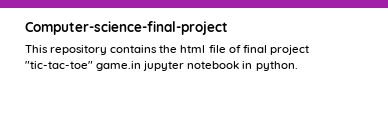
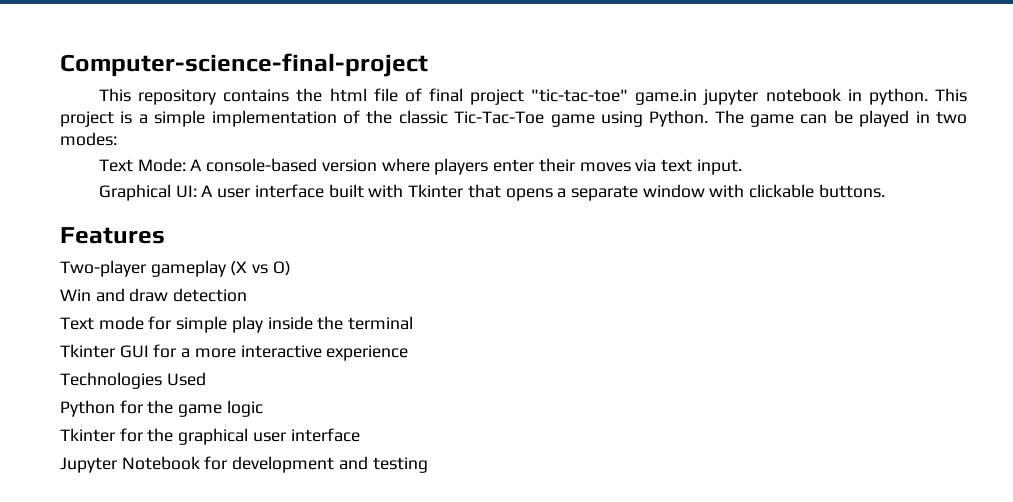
(298, 66) none -> [934,88,967,102] [60,110,968,127] [60,132,117,146] [98,158,742,175] [98,184,885,201] [60,227,165,244] [60,260,291,277] [60,288,248,302] [60,316,414,333] [60,344,409,361] [60,372,206,389] [60,400,263,417] [60,428,360,445] [60,456,428,473] This project is a simple implementation of the classic Tic-Tac-Toe game using Python. The game can be played in two modes: // Text Mode: A console-based version where players enter their moves via text input. // Graphical UI: A user interface built with Tkinter that opens a separate window with clickable buttons. // Features // Two-player gameplay (X vs O) // Win and draw detection // Text mode for simple play inside the terminal // Tkinter GUI for a more interactive experience // Technologies Used // Python for the game logic // Tkinter for the graphical user interface // Jupyter Notebook for development and testing

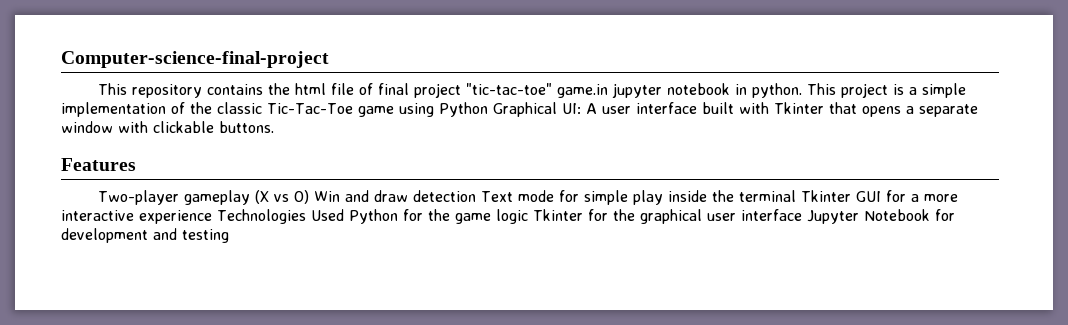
[649,110,968,127] [60,132,117,146] [98,158,742,175] Python. The game can be played in two modes: // Text Mode: A console-based version where players enter their moves via text input. // -> [438,102,488,117] Python
(291, 268) // -> (310, 197) none
(248, 295) // -> (477, 196) none
(414, 323) // -> (797, 196) none
(409, 353) // -> (212, 217) none
(206, 379) // -> (344, 215) none
(263, 408) // -> (528, 216) none
(360, 435) // -> (802, 215) none

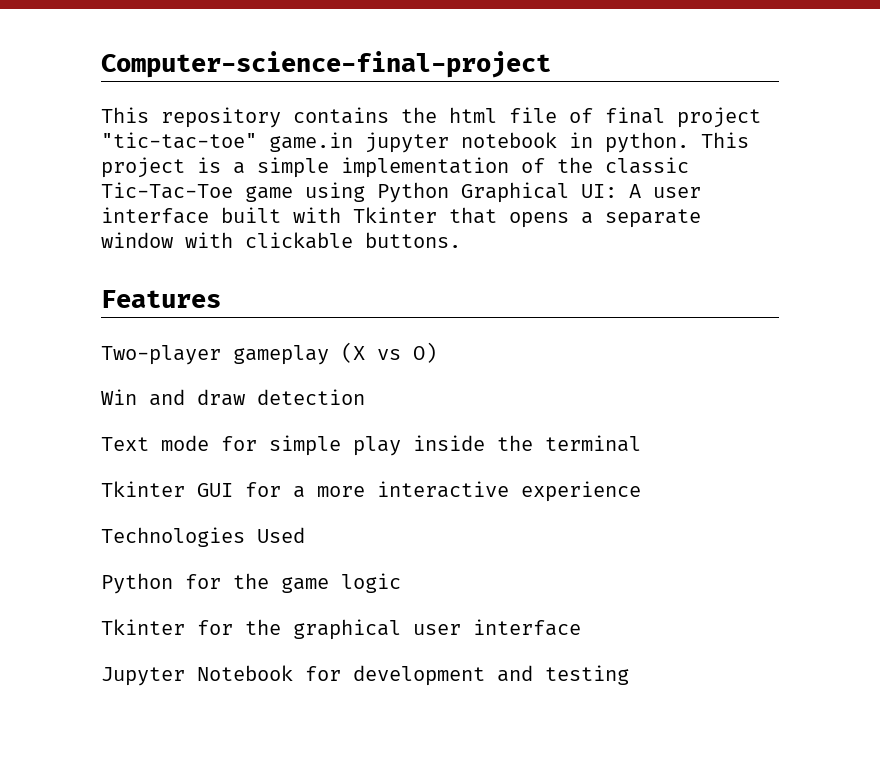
(310, 197) none -> (437, 352) //
(477, 196) none -> (365, 397) //
(797, 196) none -> (641, 443) //
(212, 217) none -> (641, 491) //
(344, 215) none -> (305, 535) //
(528, 216) none -> (401, 583) //
(802, 215) none -> (581, 627) //

